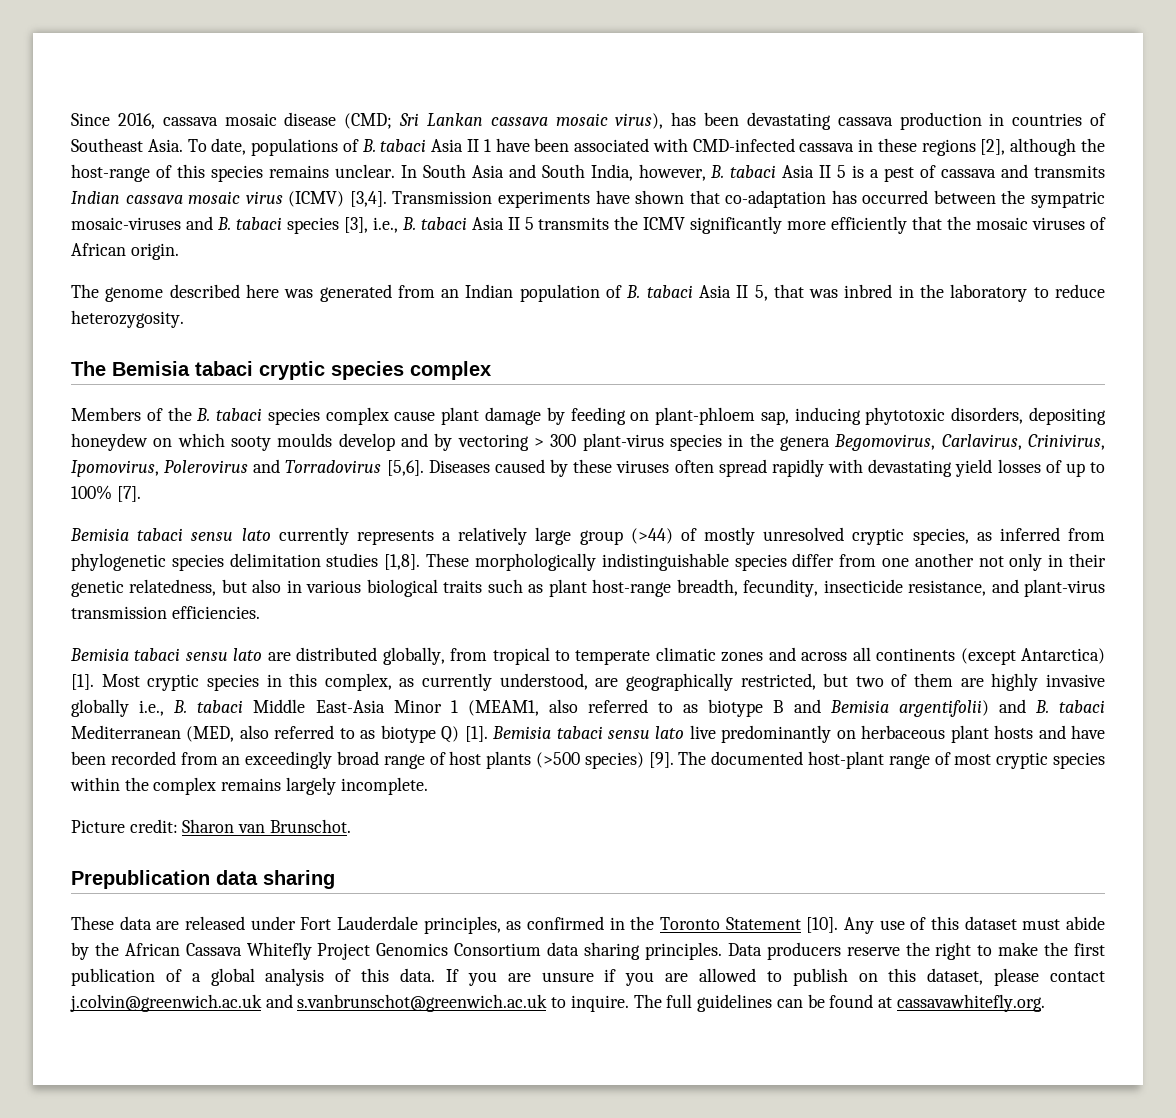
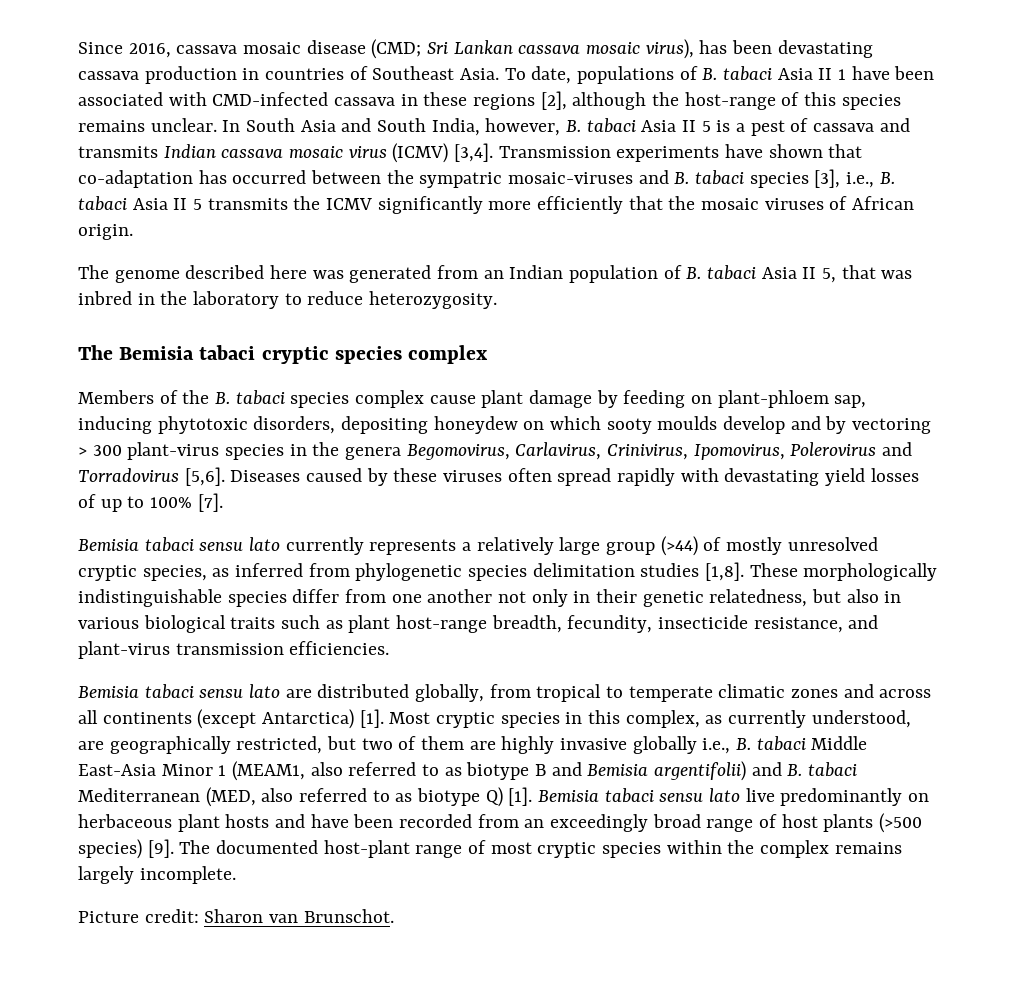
[71,870,335,889] [71,916,1105,934] [71,942,1106,960] [71,968,1105,986] [70,994,1045,1012] // Prepublication data sharing // These data are released under Fort Lauderdale principles, as confirmed in the Toronto Statement [10]. Any use of this dataset must abide by the African Cassava Whitefly Project Genomics Consortium data sharing principles. Data producers reserve the right to make the first publication of a global analysis of this data. If you are unsure if you are allowed to publish on this dataset, please contact j.colvin@greenwich.ac.uk and s.vanbrunschot@greenwich.ac.uk to inquire. The full guidelines can be found at cassavawhitefly.org. -> (394, 916) none

